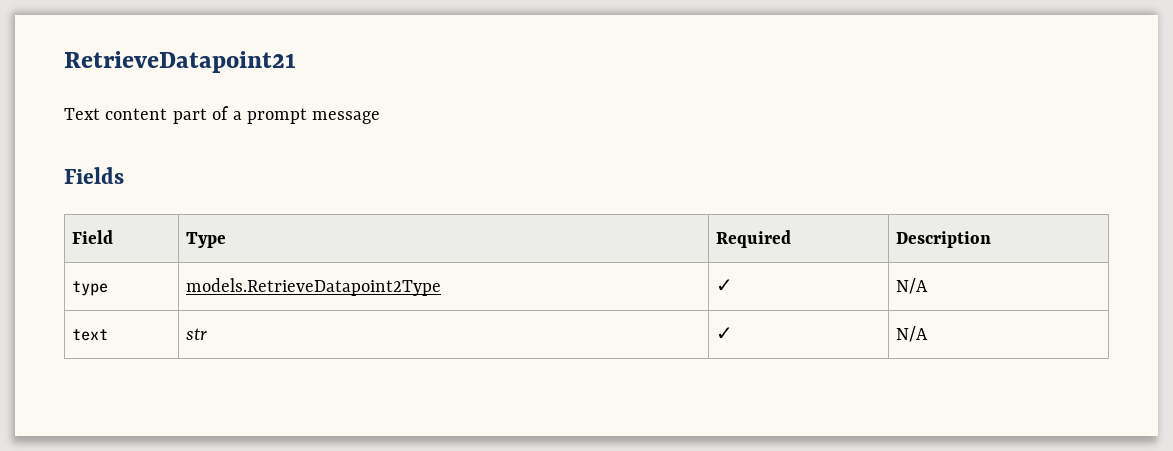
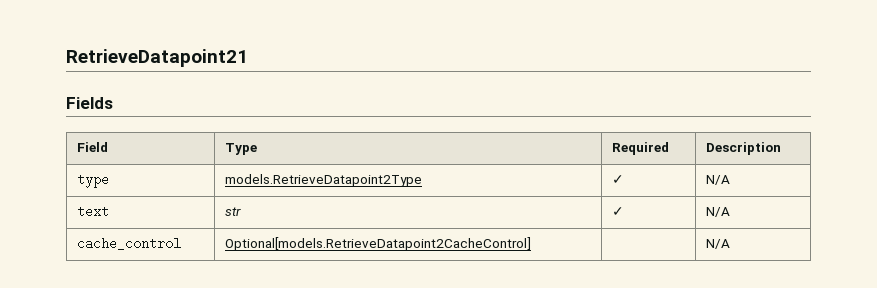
[64,106,381,124] // Text content part of a prompt message -> (248, 58) none
(929, 334) none -> [76,237,181,250] [224,237,531,251] [705,239,730,249] // cache_control | Optional[models.RetrieveDatapoint2CacheControl] | | N/A

